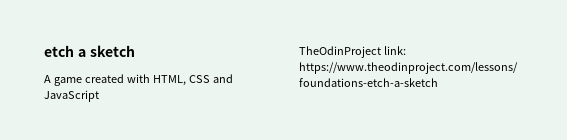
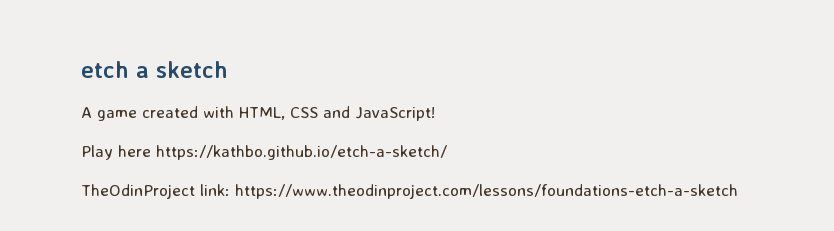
[44,90,99,102] JavaScript -> [355,107,435,121] [81,145,447,160] JavaScript! // Play here https://kathbo.github.io/etch-a-sketch/

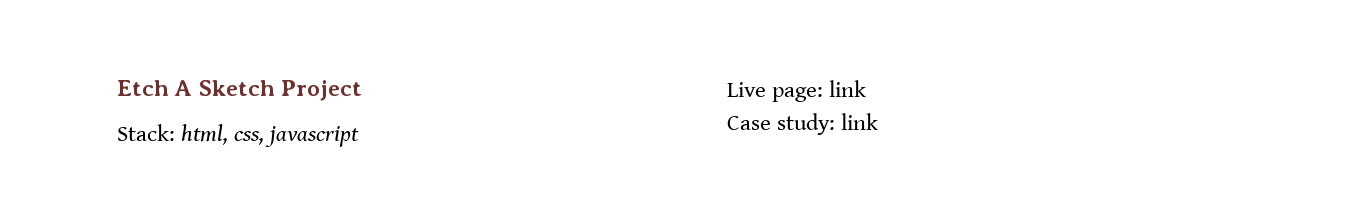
[81,61,228,78] [81,106,435,121] [81,145,447,160] [81,184,738,199] etch a sketch // A game created with HTML, CSS and JavaScript! // Play here https://kathbo.github.io/etch-a-sketch/ // TheOdinProject link: https://www.theodinproject.com/lessons/foundations-etch-a-sketch -> [117,80,363,101] [117,124,360,147] [727,80,867,102] [727,113,879,135] Etch A Sketch Project // Stack: html, css, javascript // Live page: link // Case study: link

